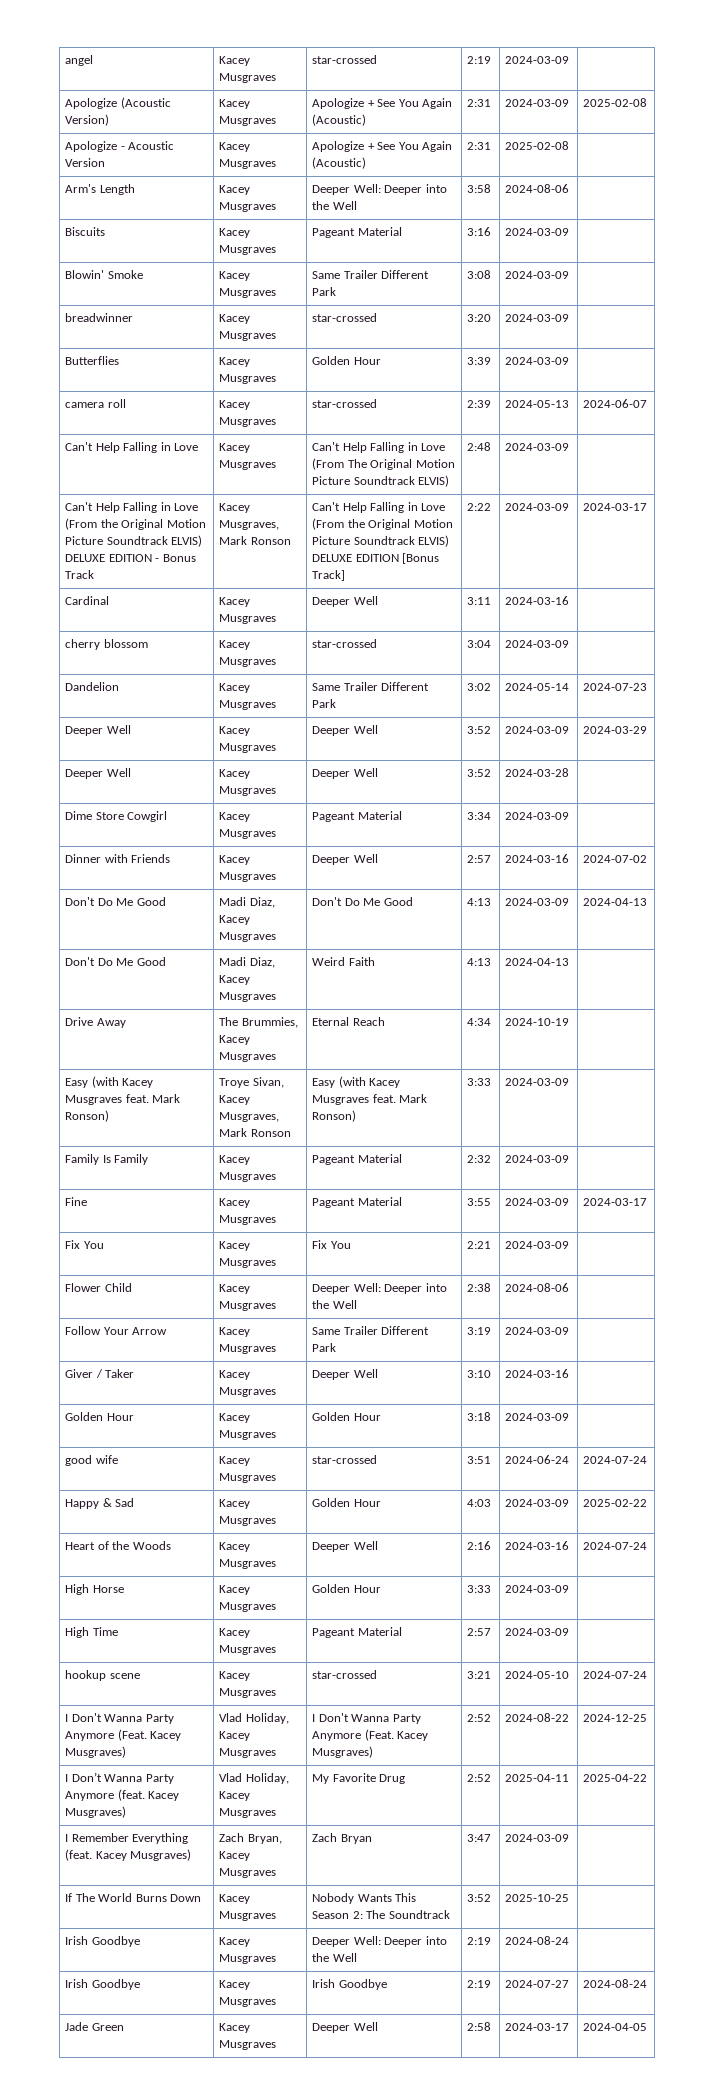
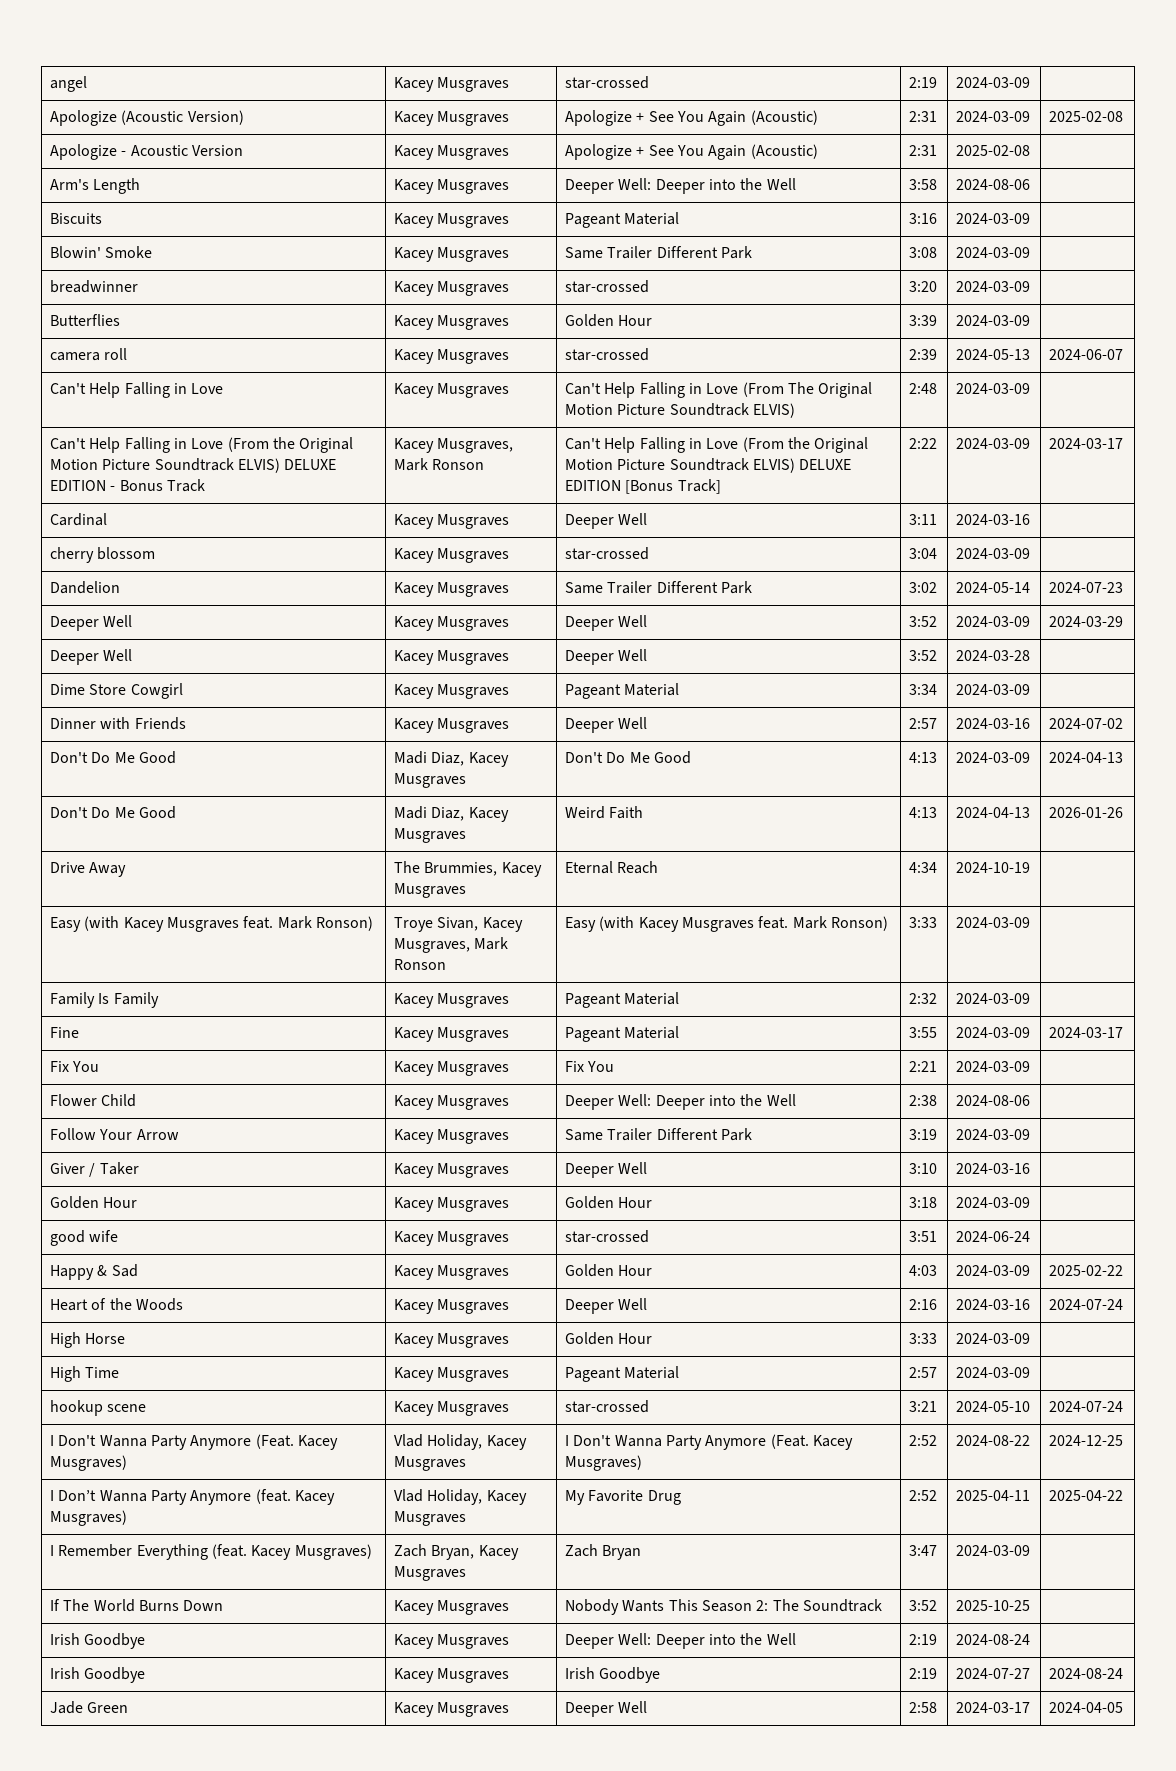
(570, 962) none -> [1049,807,1124,818] 2026-01-26
[583,1456,648,1464] 2024-07-24 -> (1031, 1236) none

